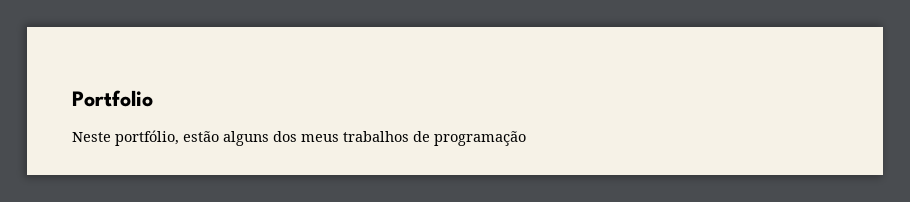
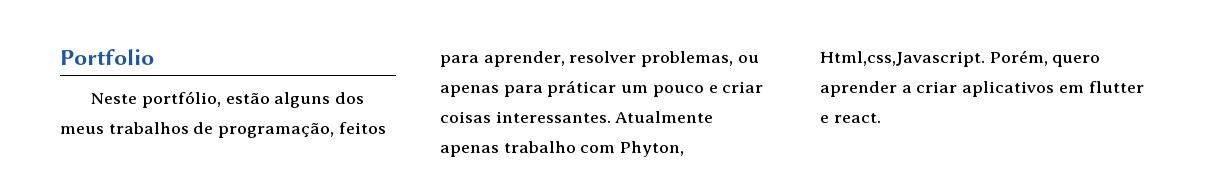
[434,131,526,146] programação -> [218,122,386,138] [440,51,759,67] [440,80,764,97] [440,111,714,123] [440,141,685,157] [820,50,1101,67] [820,81,1144,97] [820,113,881,123] programação, feitos para aprender, resolver problemas, ou apenas para práticar um pouco e criar coisas interessantes. Atualmente apenas trabalho com Phyton, Html,css,Javascript. Porém, quero aprender a criar aplicativos em flutter e react.

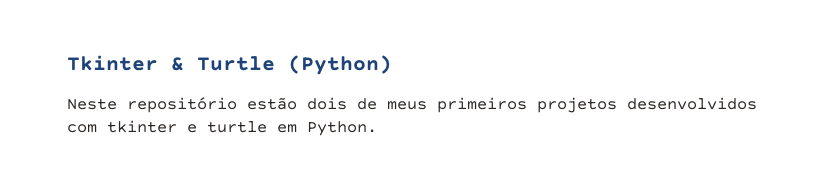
[60,49,154,65] [91,91,365,108] [60,122,386,138] [440,51,759,67] [440,80,764,97] [440,111,714,123] [440,141,685,157] [820,50,1101,67] [820,81,1144,97] [820,113,881,123] Portfolio // Neste portfólio, estão alguns dos meus trabalhos de programação, feitos para aprender, resolver problemas, ou apenas para práticar um pouco e criar coisas interessantes. Atualmente apenas trabalho com Phyton, Html,css,Javascript. Porém, quero aprender a criar aplicativos em flutter e react. -> [67,55,392,75] [67,97,757,113] [67,120,377,136] Tkinter & Turtle (Python) // Neste repositório estão dois de meus primeiros projetos desenvolvidos com tkinter e turtle em Python.

